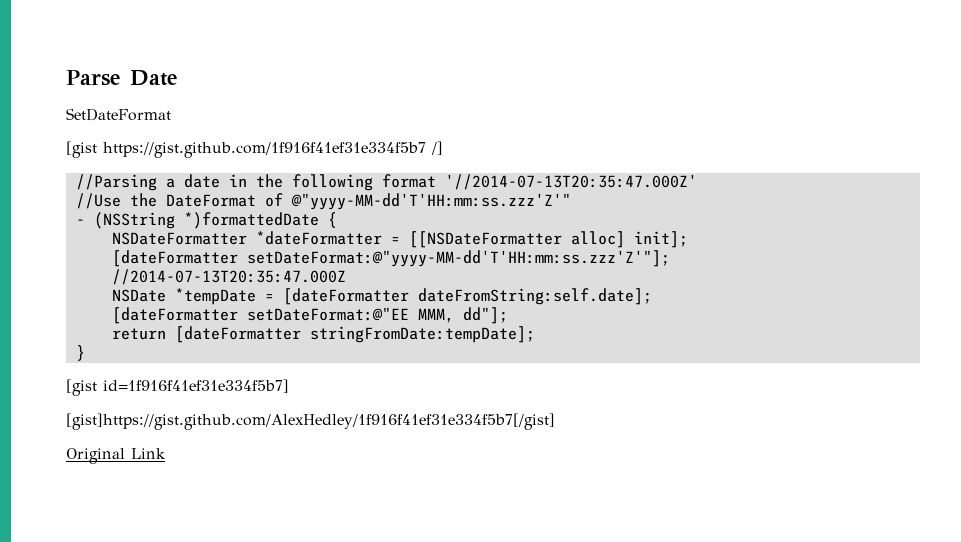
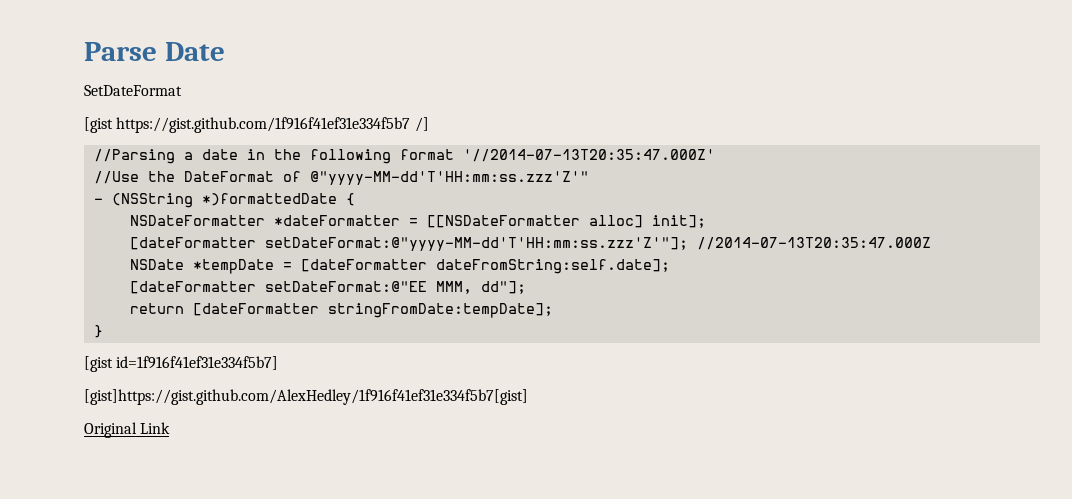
[66,413,555,430] [gist]https://gist.github.com/AlexHedley/1f916f41ef31e334f5b7[/gist] -> [84,389,528,405] [gist]https://gist.github.com/AlexHedley/1f916f41ef31e334f5b7[gist]

